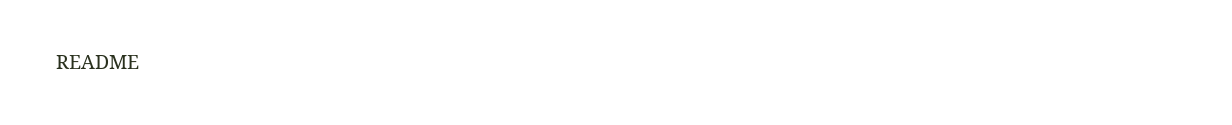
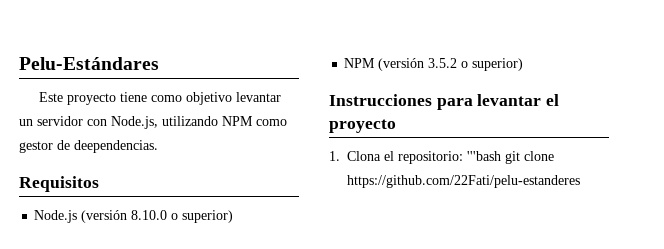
[56,55,139,69] README -> [19,57,159,70] [39,92,282,105] [19,116,287,129] [19,140,158,153] [19,176,99,192] [34,210,234,223] [344,58,524,71] [329,94,560,110] [329,119,396,133] [329,151,555,164] [347,175,581,188] Pelu-Estándares // Este proyecto tiene como objetivo levantar un servidor con Node.js, utilizando NPM como gestor de deependencias. // Requisitos // Node.js (versión 8.10.0 o superior) // NPM (versión 3.5.2 o superior) // Instrucciones para levantar el proyecto // 1. Clona el repositorio: '''bash git clone https://github.com/22Fati/pelu-estanderes

